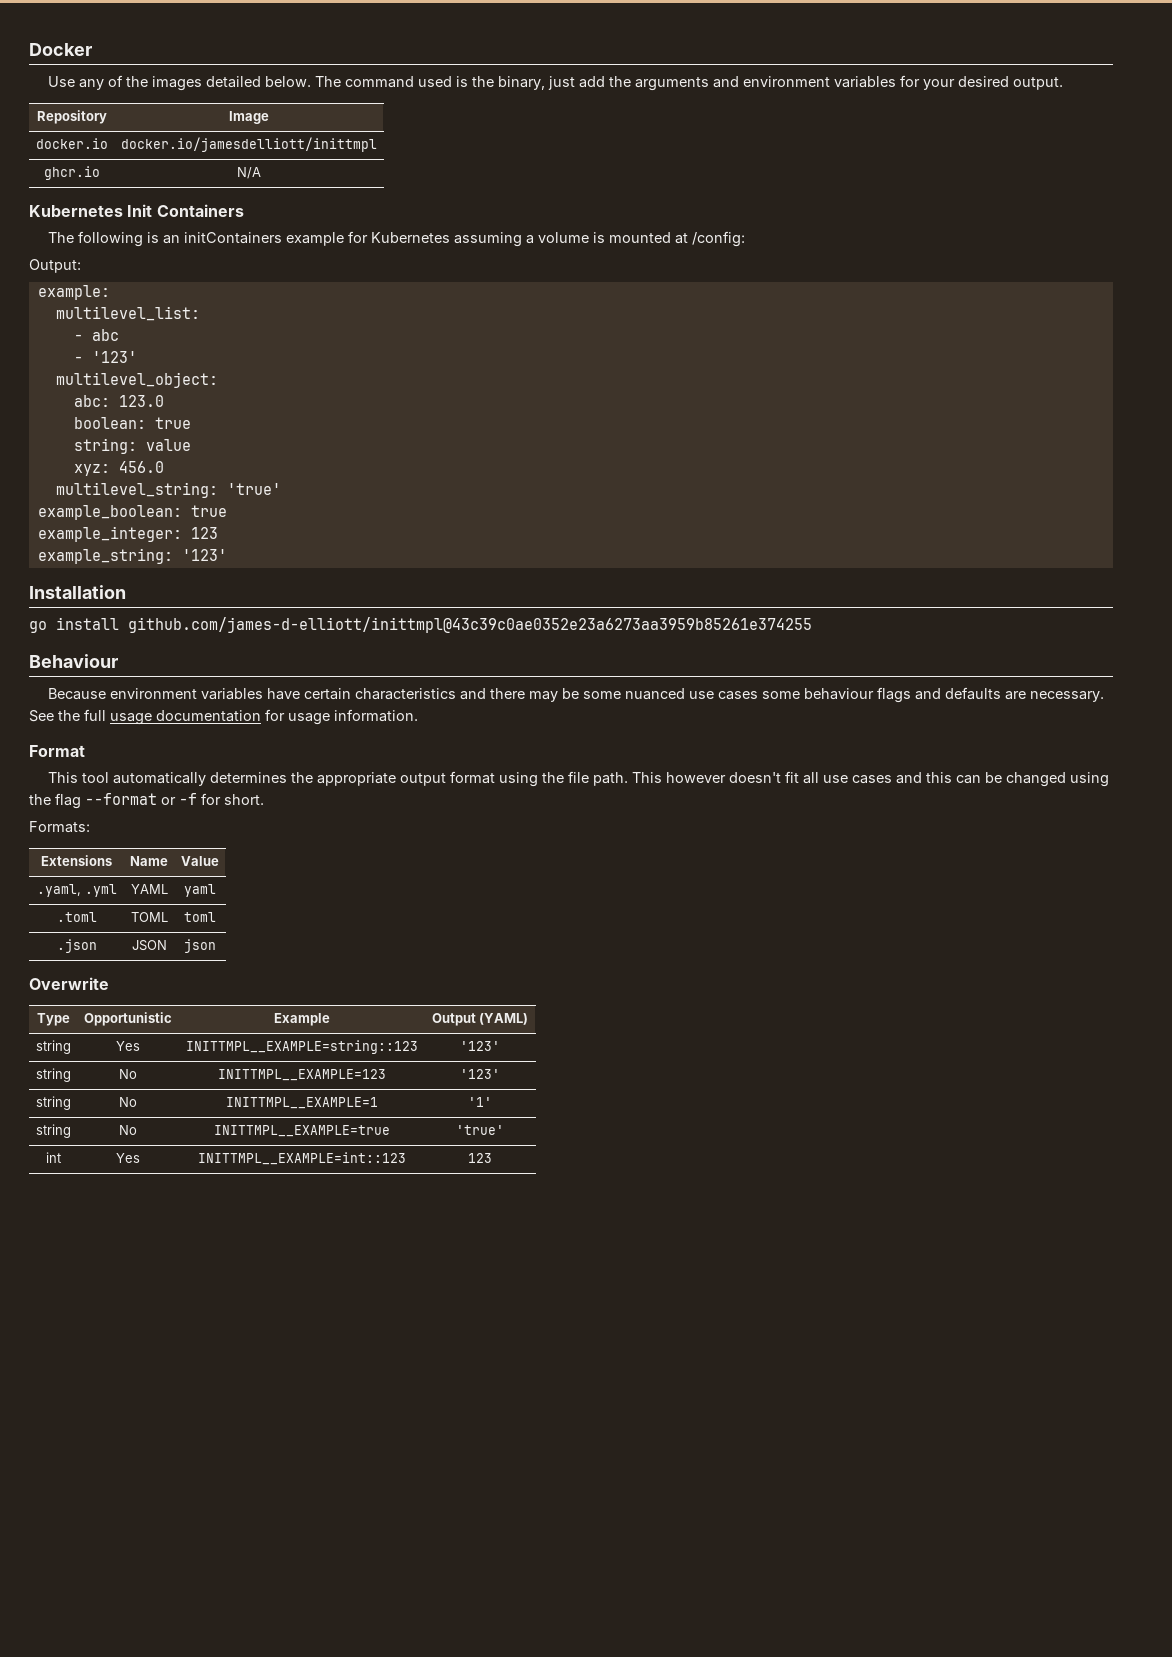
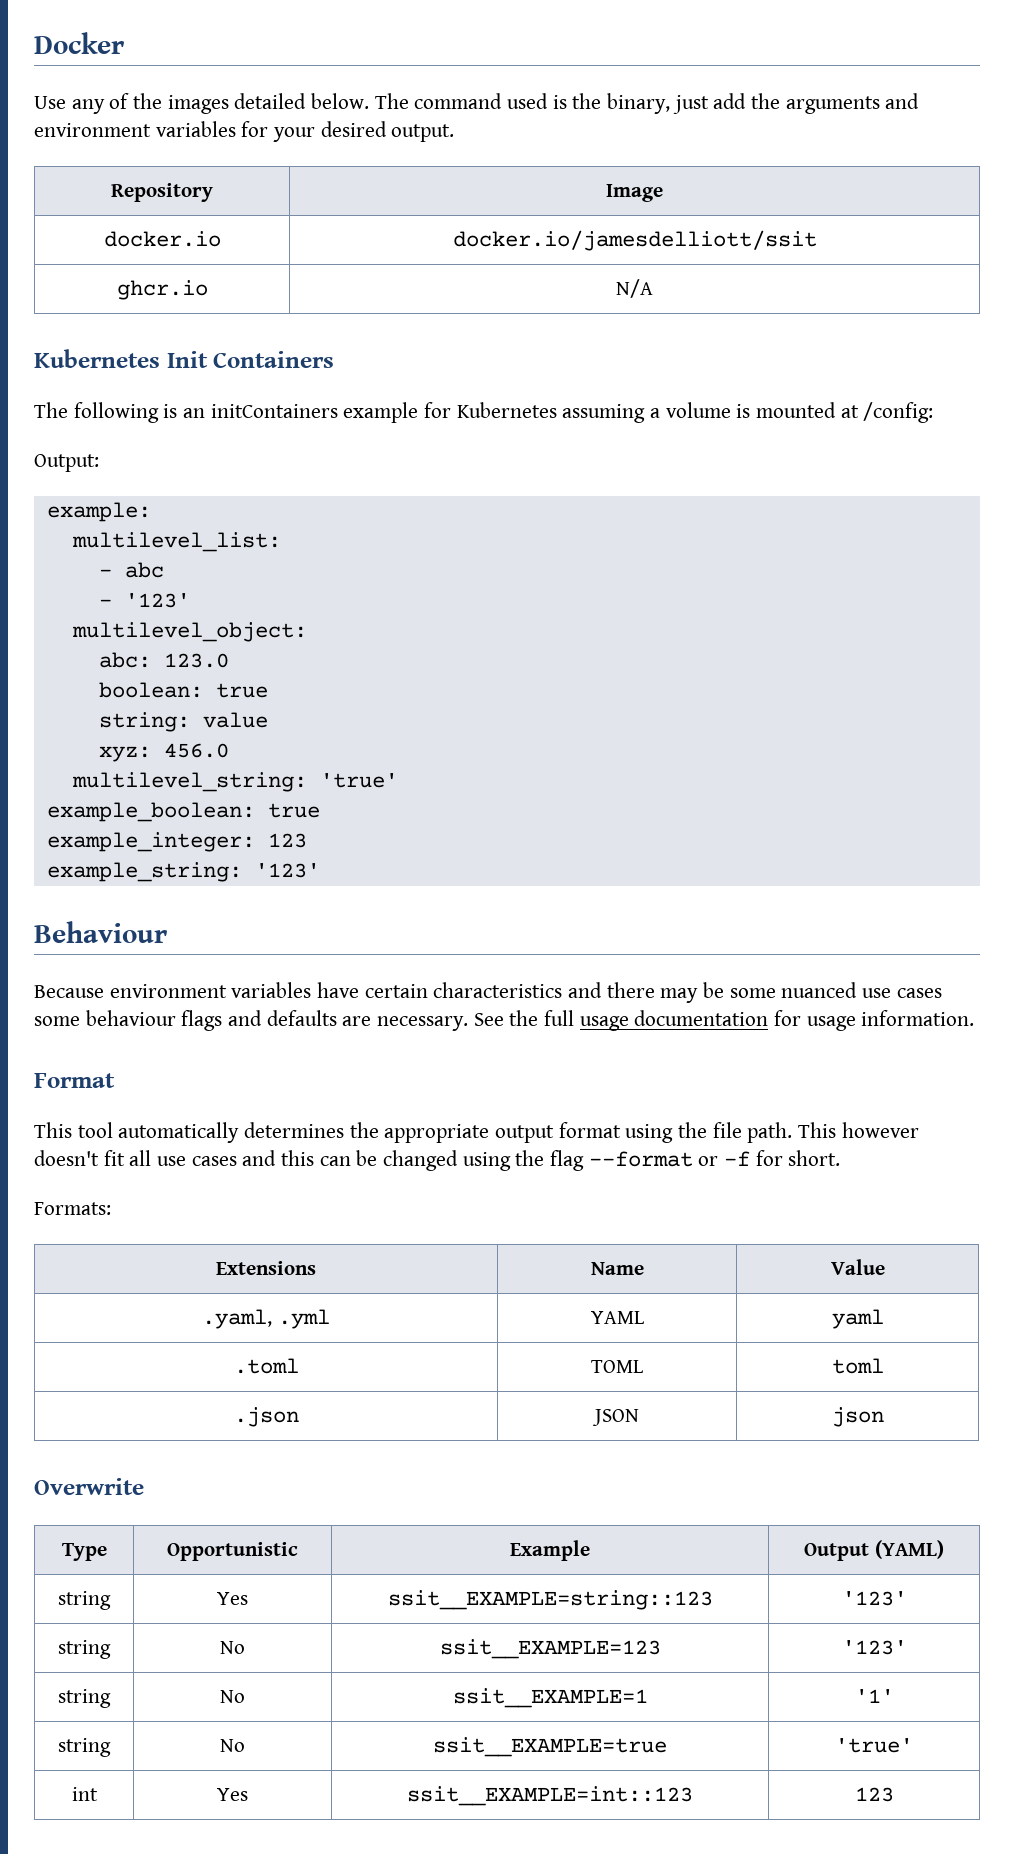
[120,137,377,152] docker.io/jamesdelliott/inittmpl -> [452,230,817,251] docker.io/jamesdelliott/ssit
[29,585,126,599] [29,617,812,633] // Installation // go install github.com/james-d-elliott/inittmpl@43c39c0ae0352e23a6273aa3959b85261e374255 -> (320, 870) none
[185,1040,418,1054] [460,1041,500,1051] [36,1068,71,1082] [119,1069,137,1079] [217,1069,386,1081] [460,1069,500,1079] [36,1096,71,1110] [119,1097,137,1107] [225,1097,378,1109] INITTMPL__EXAMPLE=string::123 | '123' // string | No | INITTMPL__EXAMPLE=123 | '123' // string | No | INITTMPL__EXAMPLE=1 -> [387,1590,713,1610] [841,1591,907,1606] [58,1640,111,1659] [219,1641,245,1654] [439,1639,661,1659] [841,1640,907,1655] [58,1689,111,1708] [219,1690,245,1703] [452,1688,648,1708] ssit__EXAMPLE=string::123 | '123' // string | No | ssit__EXAMPLE=123 | '123' // string | No | ssit__EXAMPLE=1
[213,1125,390,1137] INITTMPL__EXAMPLE=true -> [433,1737,667,1757] ssit__EXAMPLE=true
[197,1152,406,1165] INITTMPL__EXAMPLE=int::123 -> [407,1786,693,1806] ssit__EXAMPLE=int::123

